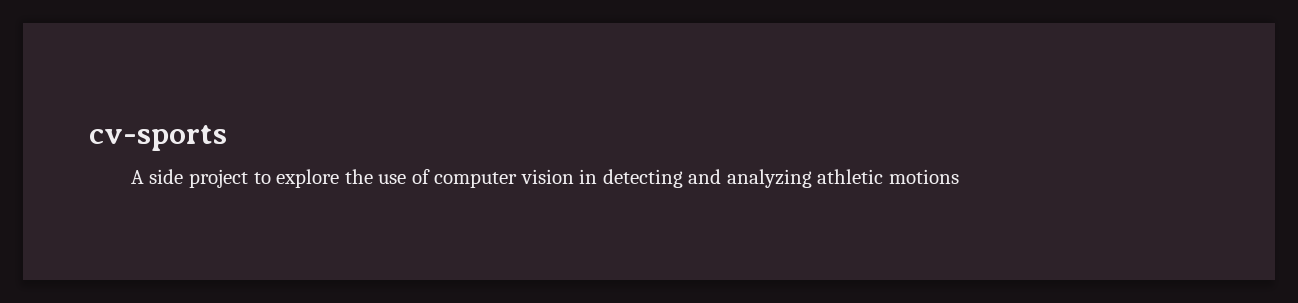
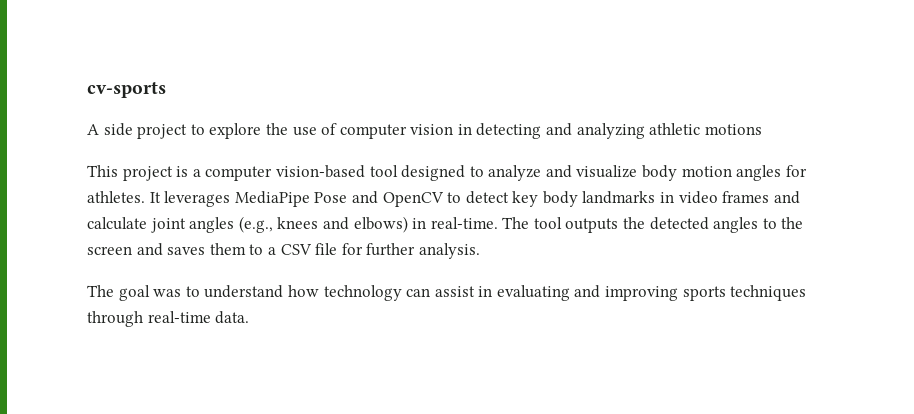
(959, 176) none -> [87,165,807,181] [87,191,800,207] [87,216,804,233] [87,243,480,259] [87,285,807,301] [87,311,250,327] // This project is a computer vision-based tool designed to analyze and visualize body motion angles for athletes. It leverages MediaPipe Pose and OpenCV to detect key body landmarks in video frames and calculate joint angles (e.g., knees and elbows) in real-time. The tool outputs the detected angles to the screen and saves them to a CSV file for further analysis. // The goal was to understand how technology can assist in evaluating and improving sports techniques through real-time data.

